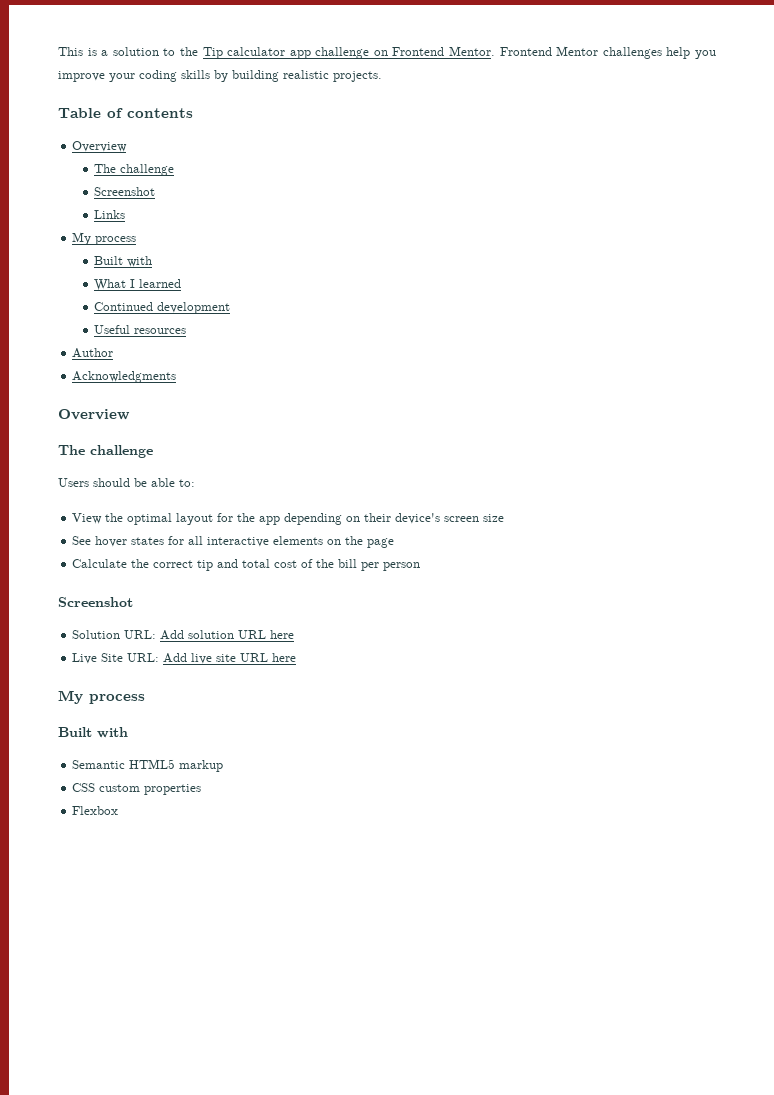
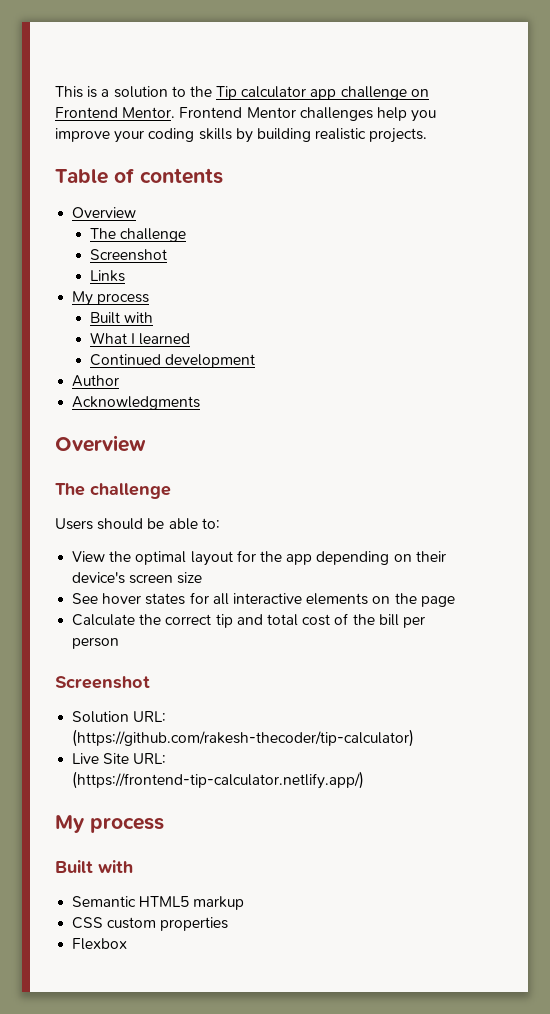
[94,325,187,334] // Useful resources -> (255, 361) none
[160,630,295,640] Add solution URL here -> [72,729,415,747] (https://github.com/rakesh-thecoder/tip-calculator)
[163,653,297,664] Add live site URL here -> [72,771,365,789] (https://frontend-tip-calculator.netlify.app/)

